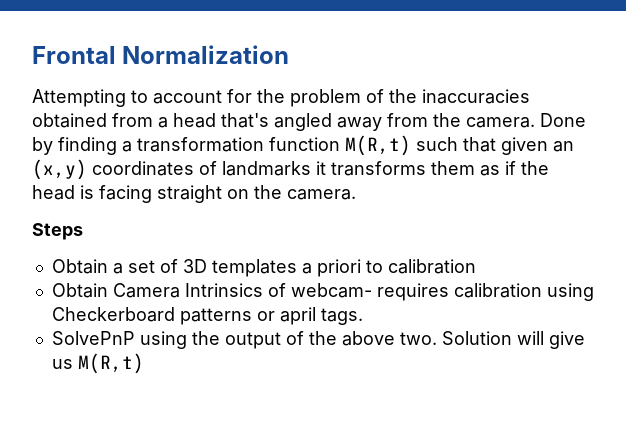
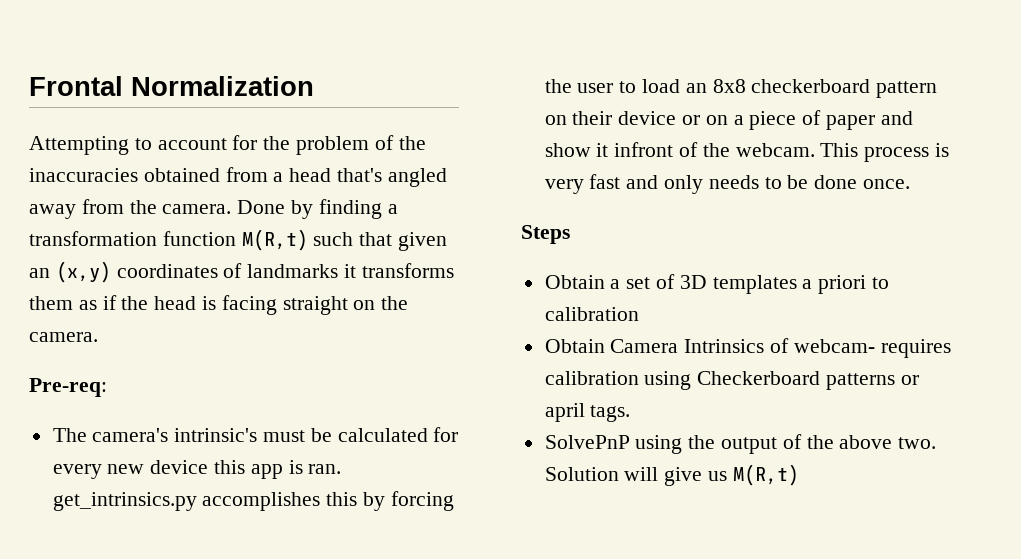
(356, 194) none -> [29,378,107,397] [52,427,459,442] [52,460,342,479] [52,491,454,511] [544,79,938,98] [544,110,913,130] [544,142,950,162] [544,174,911,194] // Pre-req: // The camera's intrinsic's must be calculated for every new device this app is ran. get_intrinsics.py accomplishes this by forcing the user to load an 8x8 checkerboard pattern on their device or on a piece of paper and show it infront of the webcam. This process is very fast and only needs to be done once.

